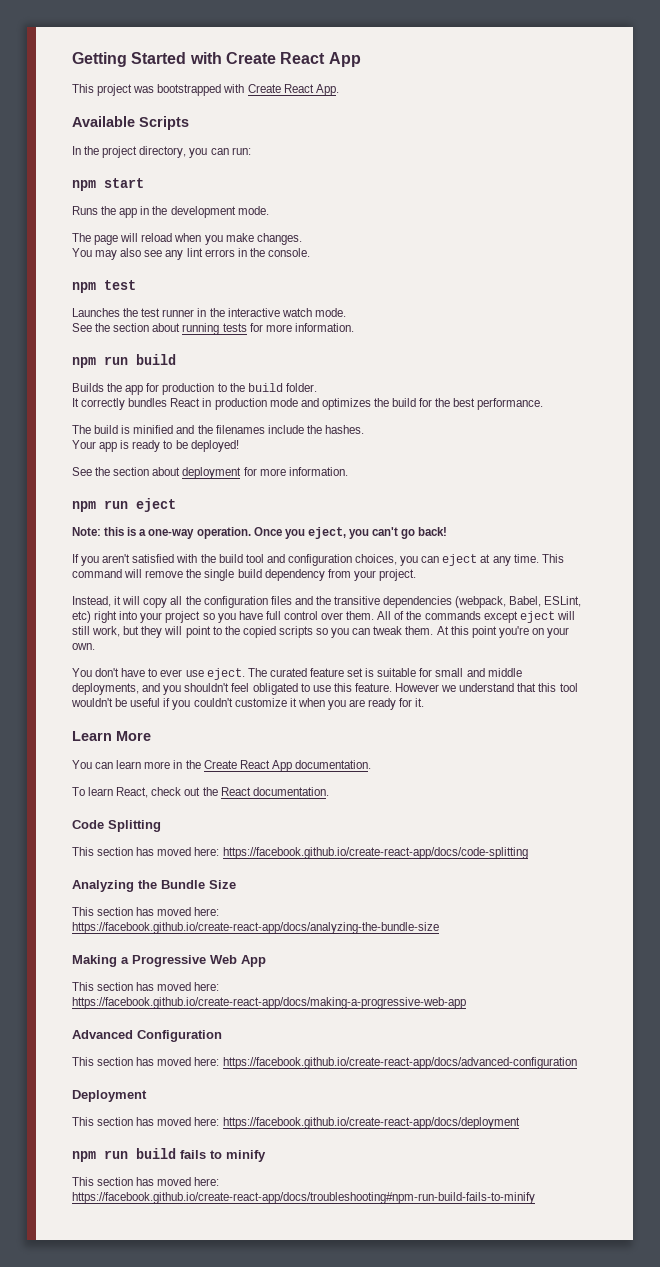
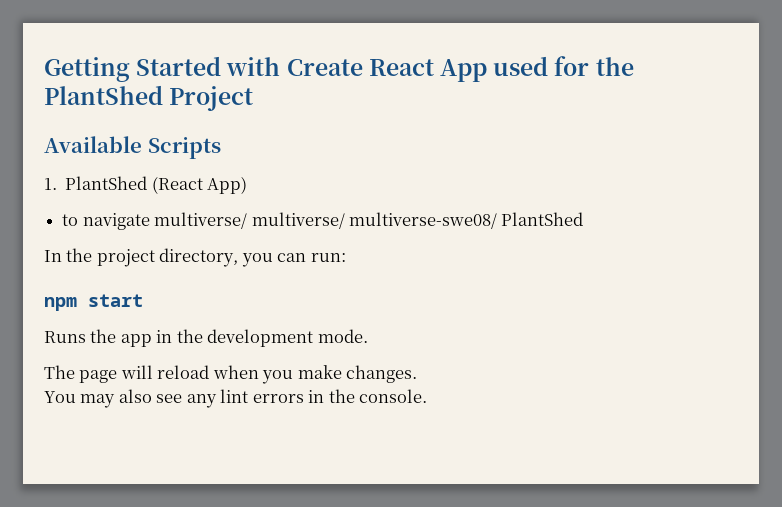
[72,84,339,96] [72,116,189,130] // This project was bootstrapped with Create React App. // Available Scripts -> [493,56,634,76] [44,85,254,111] [44,136,221,159] [44,176,248,194] [62,212,584,230] used for the PlantShed Project // Available Scripts // 1. PlantShed (React App) // to navigate multiverse/ multiverse/ multiverse-swe08/ PlantShed
[72,280,136,293] [72,308,346,317] [72,323,354,335] [72,354,176,368] [72,383,317,395] [72,398,544,410] [72,425,364,434] [72,440,239,452] [72,467,348,479] [72,498,176,512] [72,527,448,539] [72,554,564,566] [72,569,416,581] [72,596,582,608] [72,611,575,623] [72,626,570,638] [72,643,95,650] [72,668,522,680] [72,683,578,695] [71,698,425,710] [72,731,151,741] [72,760,371,772] [72,787,329,798] [72,820,161,832] [72,847,528,859] [72,880,236,892] [72,907,220,916] [72,922,439,934] [72,955,266,967] [72,982,220,991] [72,997,466,1009] [72,1030,222,1042] [72,1057,577,1069] [72,1090,147,1102] [72,1117,520,1129] [72,1148,266,1162] [72,1177,220,1186] [72,1192,535,1204] // npm test // Launches the test runner in the interactive watch mode. // See the section about running tests for more information. // npm run build // Builds the app for production to the build folder. // It correctly bundles React in production mode and optimizes the build for the best performance. // The build is minified and the filenames include the hashes. // Your app is ready to be deployed! // See the section about deployment for more information. // npm run eject // Note: this is a one-way operation. Once you eject, you can't go back! // If you aren't satisfied with the build tool and configuration choices, you can eject at any time. This command will remove the single build dependency from your project. // Instead, it will copy all the configuration files and the transitive dependencies (webpack, Babel, ESLint, etc) right into your project so you have full control over them. All of the commands except eject will still work, but they will point to the copied scripts so you can tweak them. At this point you're on your own. // You don't have to ever use eject. The curated feature set is suitable for small and middle deployments, and you shouldn't feel obligated to use this feature. However we understand that this tool wouldn't be useful if you couldn't customize it when you are ready for it. // Learn More // You can learn more in the Create React App documentation. // To learn React, check out the React documentation. // Code Splitting // This section has moved here: https://facebook.github.io/create-react-app/docs/code-splitting // Analyzing the Bundle Size // This section has moved here: https://facebook.github.io/create-react-app/docs/analyzing-the-bundle-size // Making a Progressive Web App // This section has moved here: https://facebook.github.io/create-react-app/docs/making-a-progressive-web-app // Advanced Configuration // This section has moved here: https://facebook.github.io/create-react-app/docs/advanced-configuration // Deployment // This section has moved here: https://facebook.github.io/create-react-app/docs/deployment // npm run build fails to minify // This section has moved here: https://facebook.github.io/create-react-app/docs/troubleshooting#npm-run-build-fails-to-minify -> (428, 396) none

